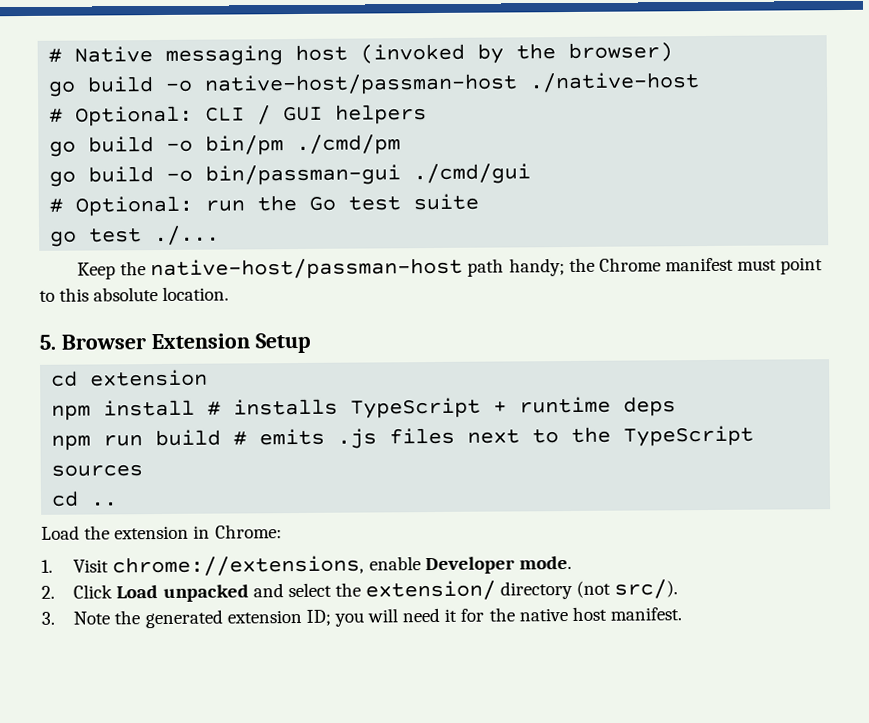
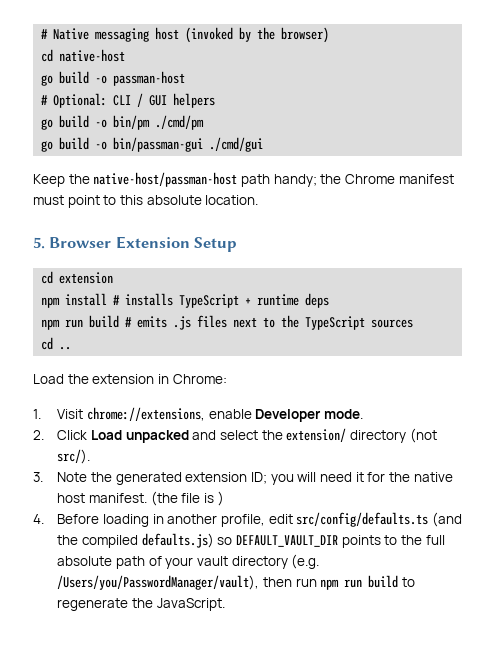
[48,72,701,97] // go build -o native-host/passman-host ./native-host -> [41,49,126,62] [41,71,186,86] // cd native-host // go build -o passman-host
[49,193,480,217] [50,225,221,247] // # Optional: run the Go test suite // go test ./... -> (264, 144) none
(682, 614) none -> [150,491,224,506] [33,512,462,527] [57,533,445,548] [57,554,320,569] [57,575,416,590] [57,598,225,611] (the file is ) // 4. Before loading in another profile, edit src/config/defaults.ts (and the compiled defaults.js) so DEFAULT_VAULT_DIR points to the full absolute path of your vault directory (e.g. /Users/you/PasswordManager/vault), then run npm run build to regenerate the JavaScript.

